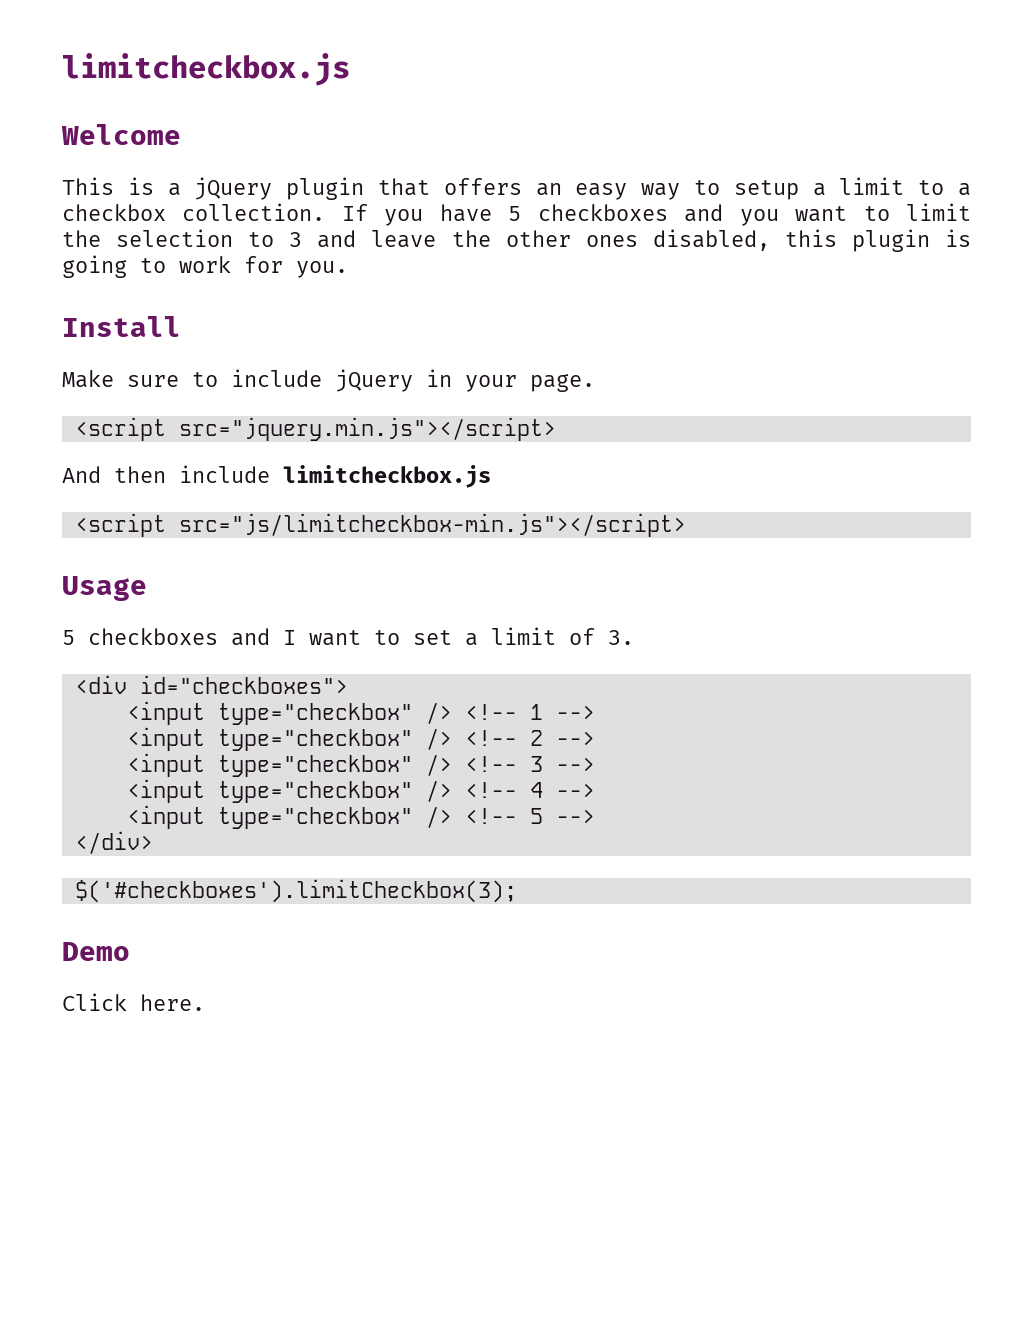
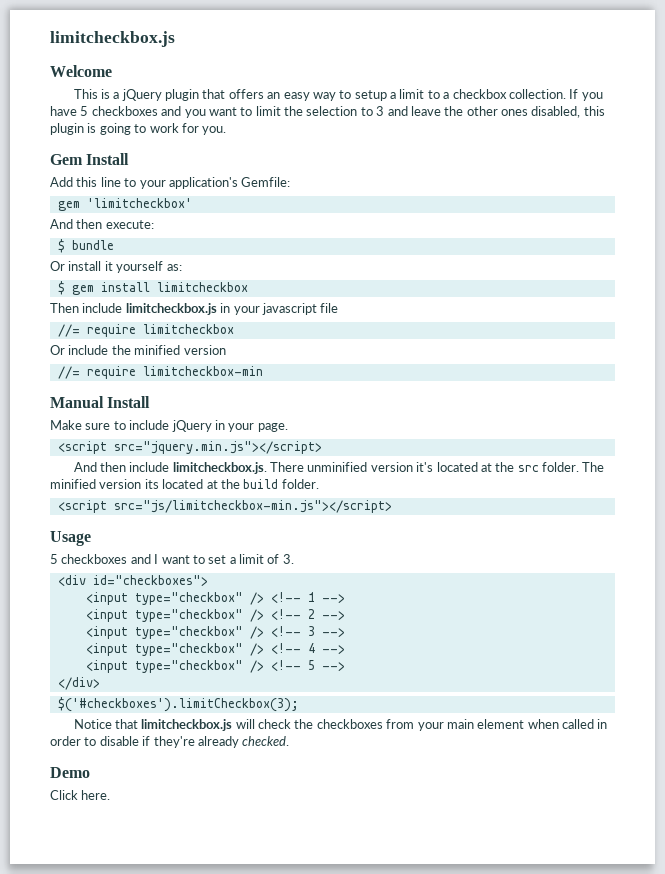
(348, 269) none -> [50,153,130,165] [50,177,291,189] [57,198,192,211] [50,219,154,229] [57,239,114,253] [50,261,182,273] [57,281,248,295] [50,303,339,315] [57,324,234,337] [50,345,226,355] [57,366,263,379] [50,396,104,408] Gem Install // Add this line to your application's Gemfile: // gem 'limitcheckbox' // And then execute: // $ bundle // Or install it yourself as: // $ gem install limitcheckbox // Then include limitcheckbox.js in your javascript file // //= require limitcheckbox // Or include the minified version // //= require limitcheckbox-min // Manual
[283,465,491,488] limitcheckbox.js -> [172,462,605,474] [50,479,319,489] limitcheckbox.js. There unminified version it's located at the src folder. The minified version its located at the build folder.
(517, 891) none -> [73,719,608,731] [50,736,290,748] // Notice that limitcheckbox.js will check the checkboxes from your main element when called in order to disable if they're already checked.

